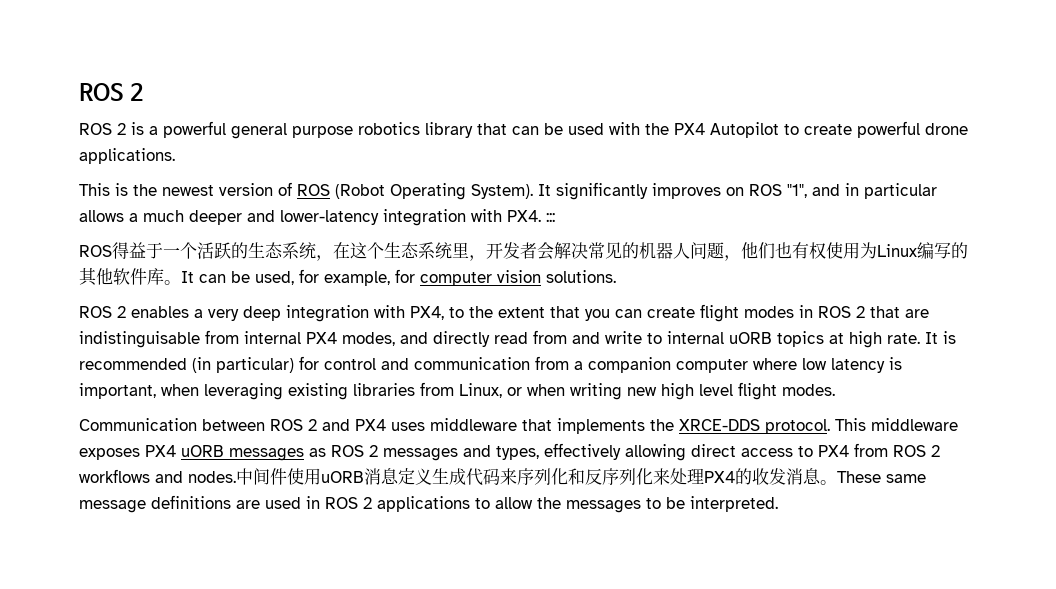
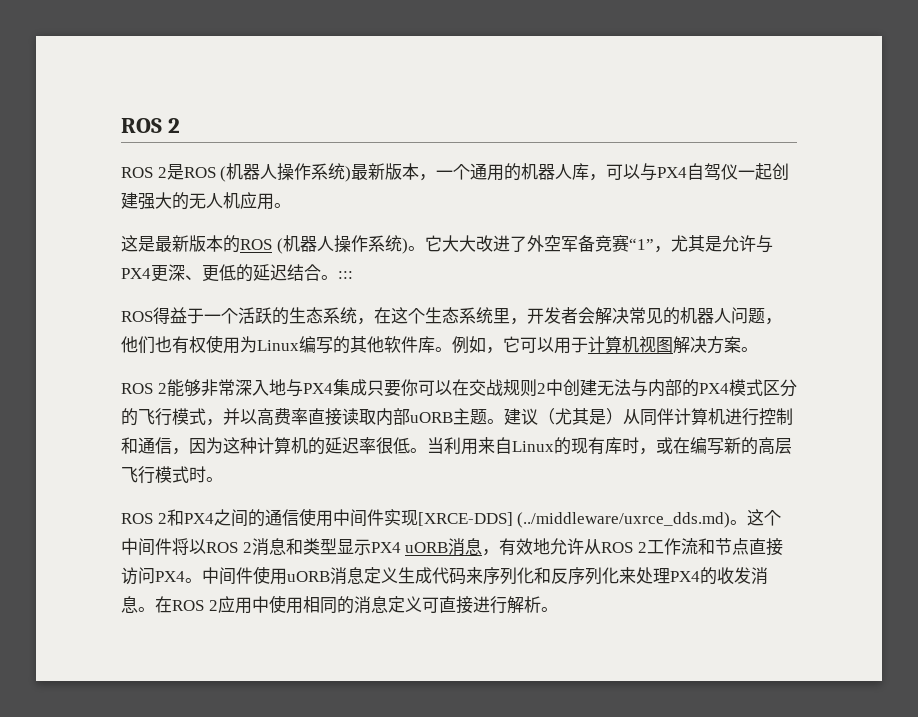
[131,121,968,139] [79,148,175,164] [79,182,937,200] [79,209,541,226] is a powerful general purpose robotics library that can be used with the PX4 Autopilot to create powerful drone applications. // This is the newest version of ROS (Robot Operating System). It significantly improves on ROS "1", and in particular allows a much deeper and lower-latency integration with PX4. -> [166,163,790,182] [121,192,291,210] [121,234,773,254] [121,264,338,282] 是ROS (机器人操作系统)最新版本，一个通用的机器人库，可以与PX4自驾仪一起创建强大的无人机应用。 // 这是最新版本的ROS (机器人操作系统)。它大大改进了外空军备竞赛“1”，尤其是允许与PX4更深、更低的延迟结合。
[181,269,616,286] [79,304,929,322] [79,330,956,348] [79,356,902,373] [79,382,835,400] [79,418,958,434] [79,443,940,461] [79,469,236,483] It can be used, for example, for computer vision solutions. // ROS 2 enables a very deep integration with PX4, to the extent that you can create flight modes in ROS 2 that are indistinguisable from internal PX4 modes, and directly read from and write to internal uORB topics at high rate. It is recommended (in particular) for control and communication from a companion computer where low latency is important, when leveraging existing libraries from Linux, or when writing new high level flight modes. // Communication between ROS 2 and PX4 uses middleware that implements the XRCE-DDS protocol. This middleware exposes PX4 uORB messages as ROS 2 messages and types, effectively allowing direct access to PX4 from ROS 2 workflows and nodes. -> [452,336,758,354] [121,379,797,397] [121,408,793,426] [121,437,792,455] [121,466,223,484] [121,508,782,528] [121,538,783,556] [121,567,202,585] 例如，它可以用于计算机视图解决方案。 // ROS 2能够非常深入地与PX4集成只要你可以在交战规则2中创建无法与内部的PX4模式区分的飞行模式，并以高费率直接读取内部uORB主题。建议（尤其是）从同伴计算机进行控制和通信，因为这种计算机的延迟率很低。当利用来自Linux的现有库时，或在编写新的高层飞行模式时。 // ROS 2和PX4之间的通信使用中间件实现[XRCE-DDS] (../middleware/uxrce_dds.md)。这个中间件将以ROS 2消息和类型显示PX4 uORB消息，有效地允许从ROS 2工作流和节点直接访问PX4。
[837,471,926,483] [79,495,778,513] These same message definitions are used in ROS 2 applications to allow the messages to be interpreted. -> [155,595,558,614] 在ROS 2应用中使用相同的消息定义可直接进行解析。

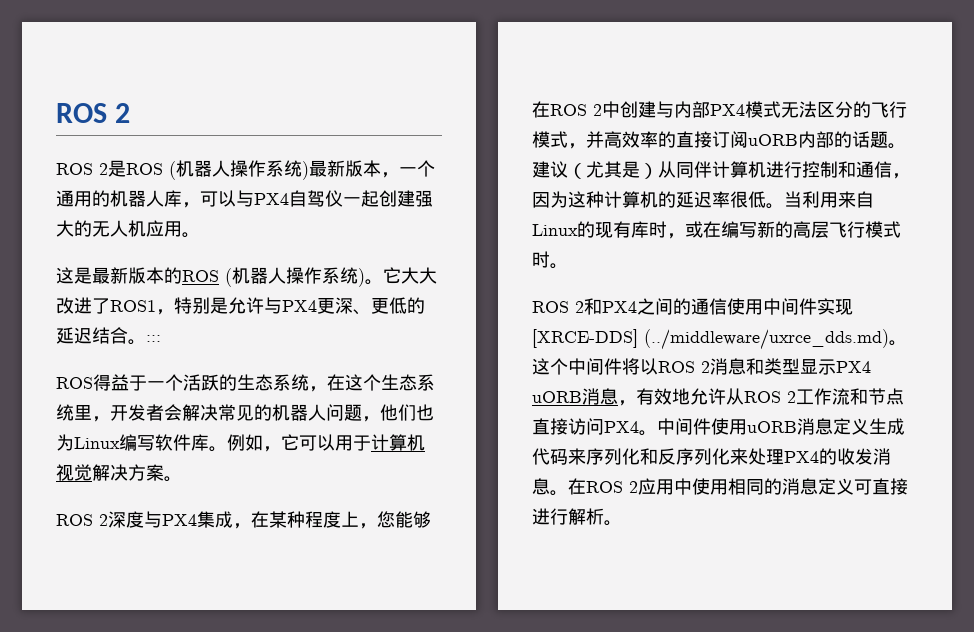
[526,234,705,253] 外空军备竞赛“1”，尤其 -> [110,297,210,315] ROS1，特别
[172,335,240,354] 有权使用 -> (434, 412) none
[333,336,384,354] 的其他 -> (155, 443) none
[656,337,673,353] 图 -> [74,464,92,481] 觉
[166,379,699,397] 能够非常深入地与PX4集成只要你可以在交战规则2中创建无法与内部的 -> [108,511,431,529] [532,101,710,118] 深度与PX4集成，在某种程度上，您能够在ROS 2中创建与内部
(763, 387) none -> [781,101,817,118] 无法
[240,408,470,426] 以高费率直接读取内部uORB主 -> [604,131,870,148] 高效率的直接订阅uORB内部的话

